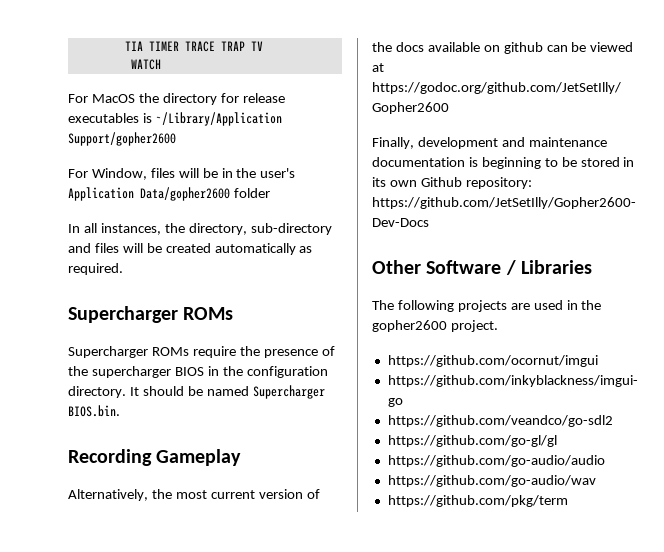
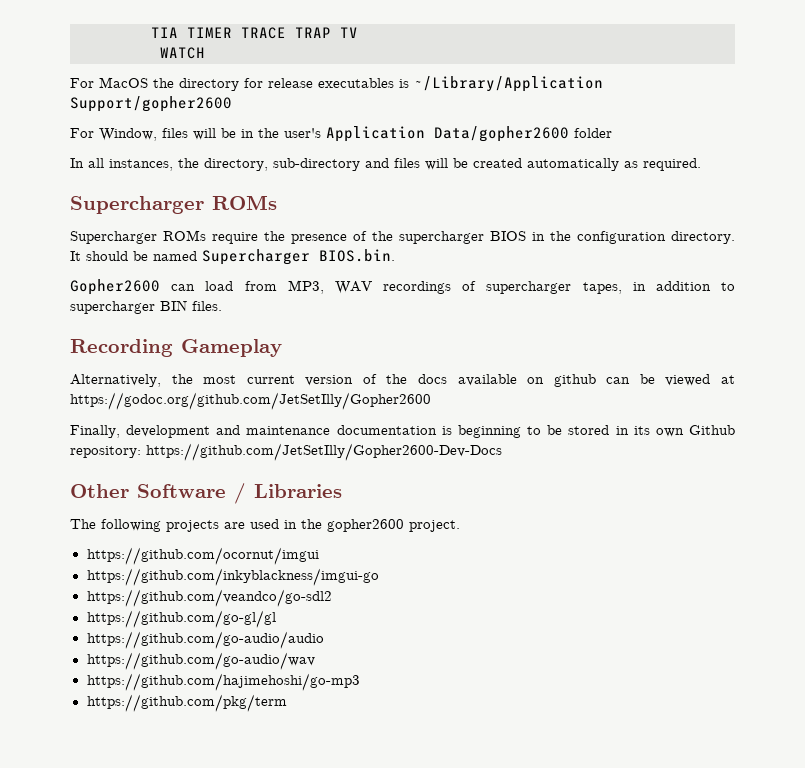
(120, 411) none -> [70,279,735,295] [70,300,222,314] // Gopher2600 can load from MP3, WAV recordings of supercharger tapes, in addition to supercharger BIN files.
(596, 481) none -> [86,673,360,691] // https://github.com/hajimehoshi/go-mp3

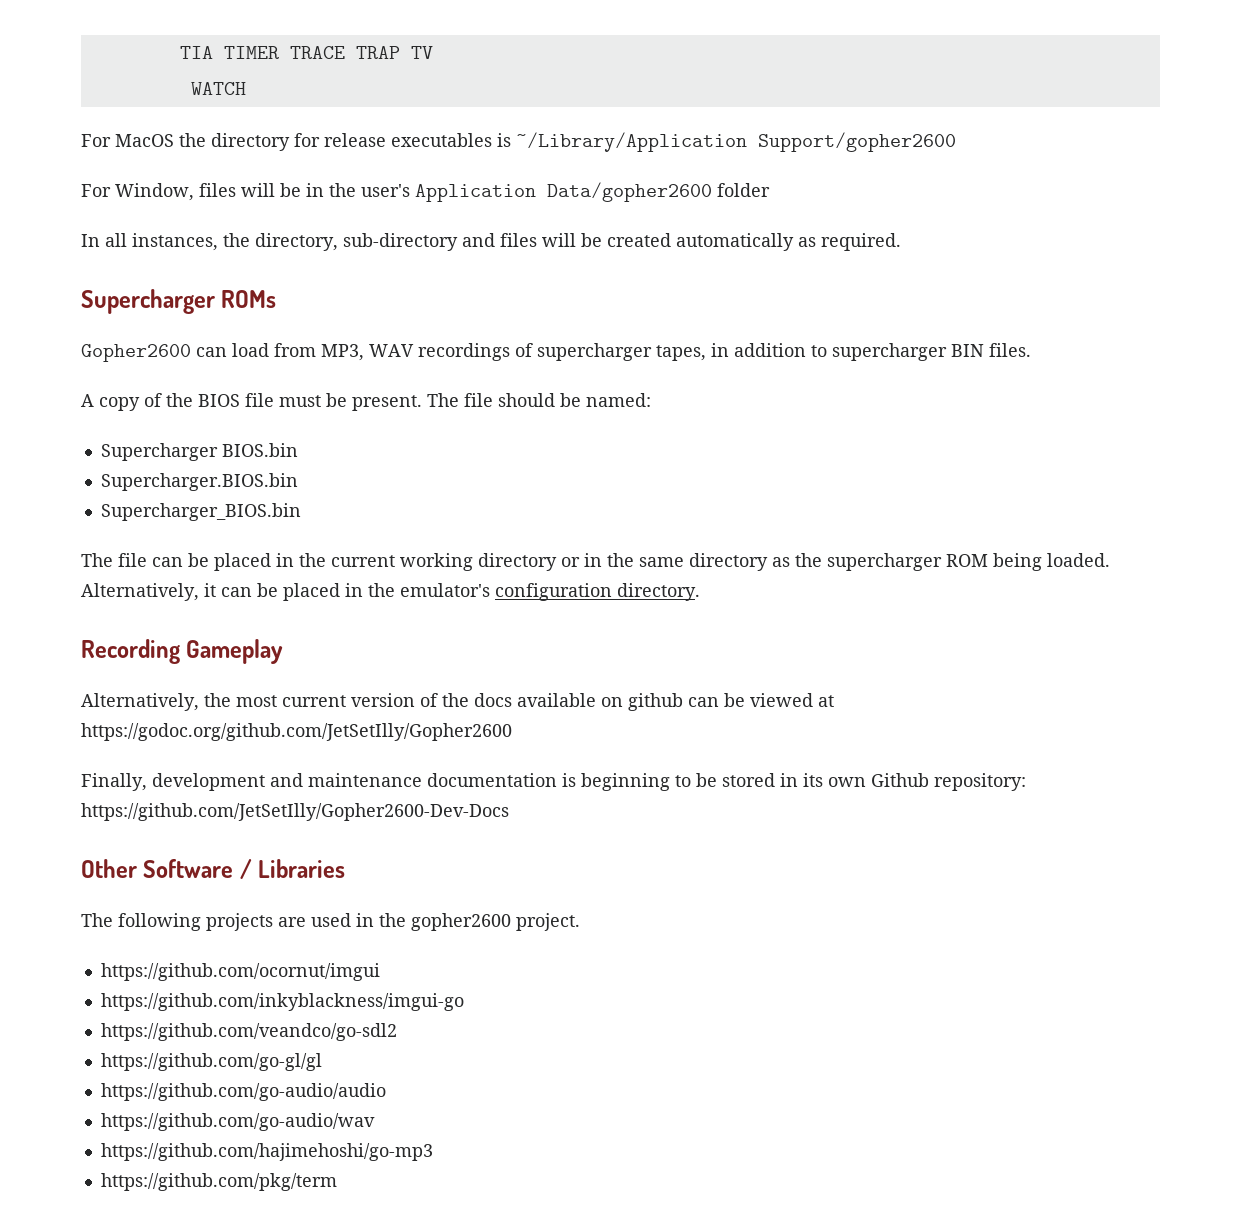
[70,230,735,244] [70,249,395,265] // Supercharger ROMs require the presence of the supercharger BIOS in the configuration directory. It should be named Supercharger BIOS.bin. -> (277, 299) none
(222, 306) none -> [81,393,651,411] [100,443,298,461] [100,473,298,491] [100,503,301,521] [81,553,1110,571] [81,583,700,601] // A copy of the BIOS file must be present. The file should be named: // Supercharger BIOS.bin // Supercharger.BIOS.bin // Supercharger_BIOS.bin // The file can be placed in the current working directory or in the same directory as the supercharger ROM being loaded. Alternatively, it can be placed in the emulator's configuration directory.

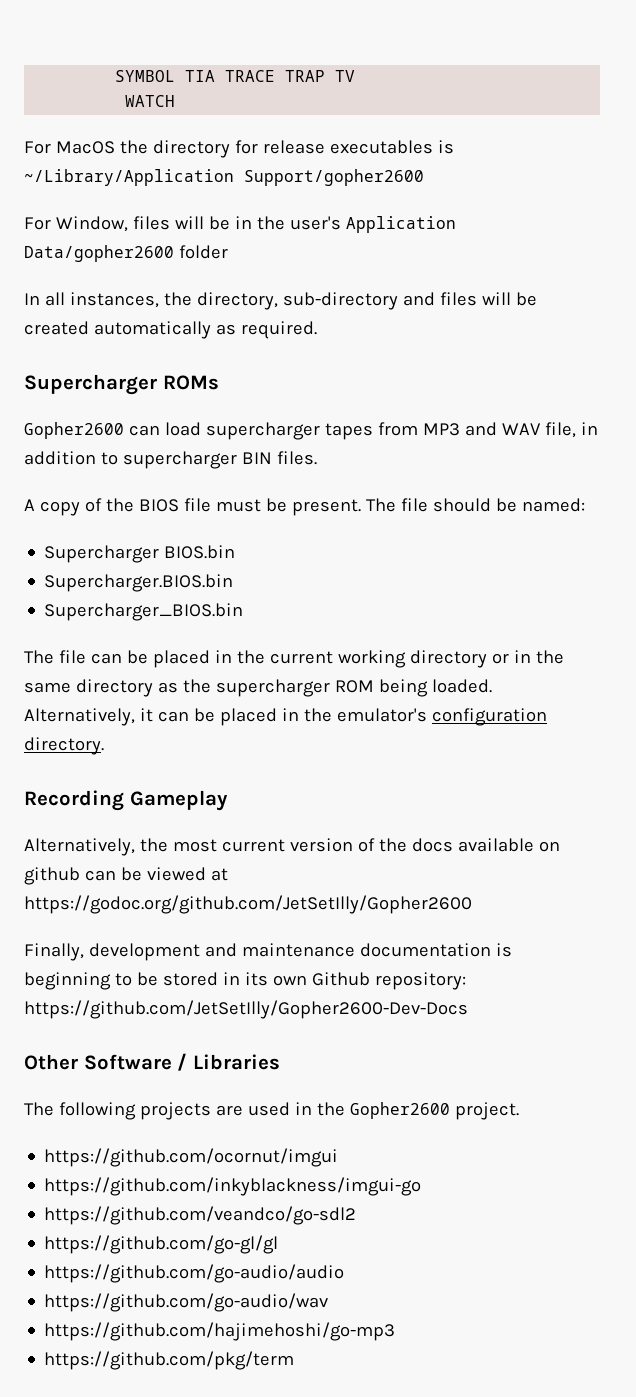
[179,46,279,59] TIA TIMER -> [115,70,216,82] SYMBOL TIA
[274,343,706,361] from MP3, WAV recordings of supercharger tapes, -> [205,422,576,440] supercharger tapes from MP3 and WAV file,
[411,913,511,931] gopher2600 -> [349,1102,450,1119] Gopher2600

